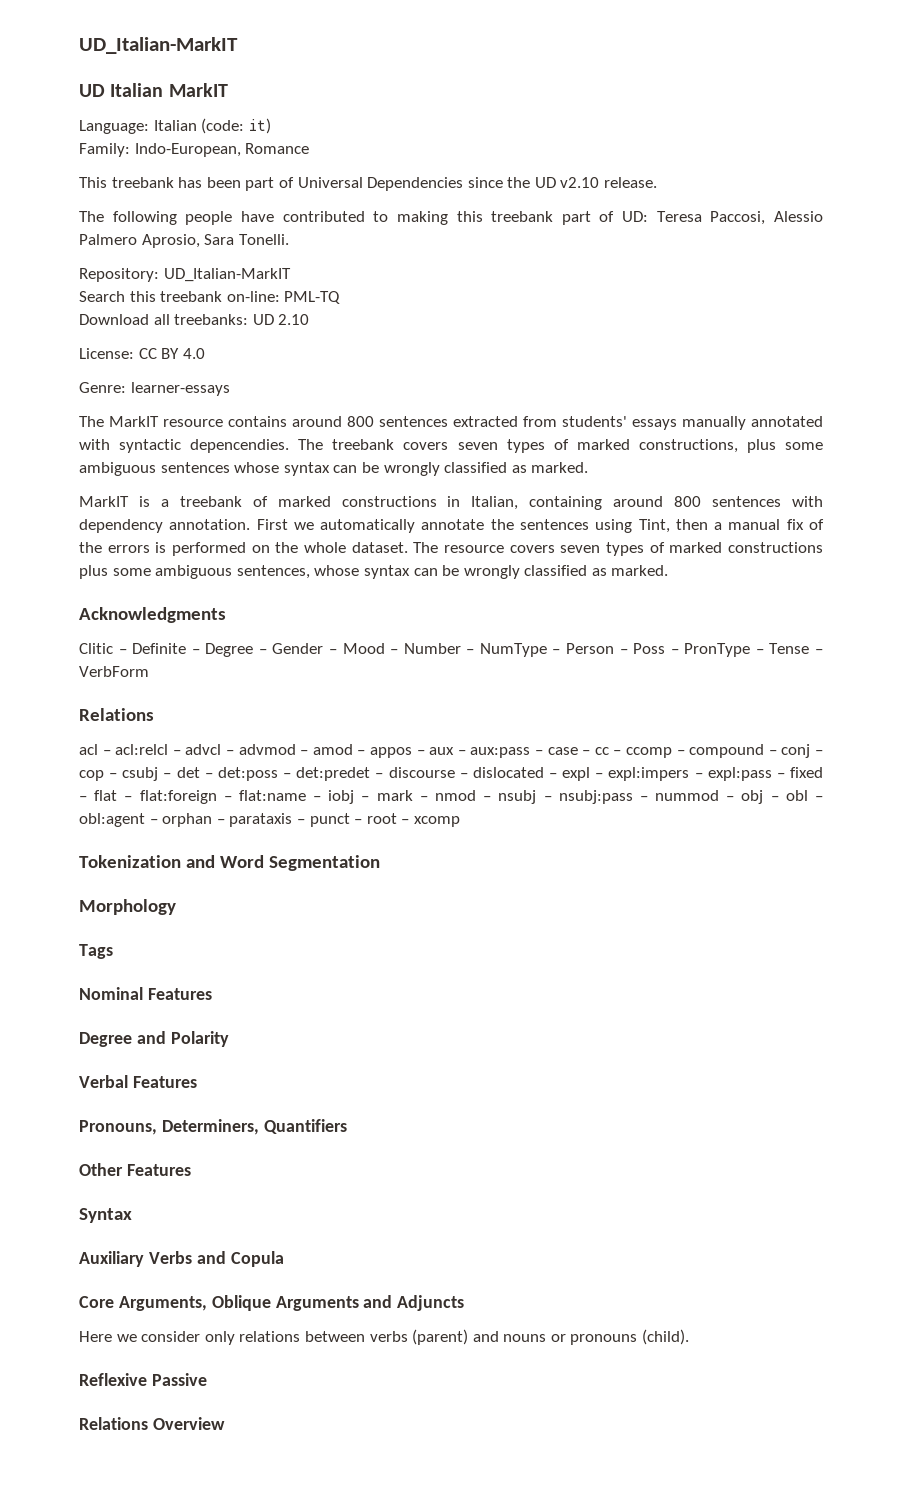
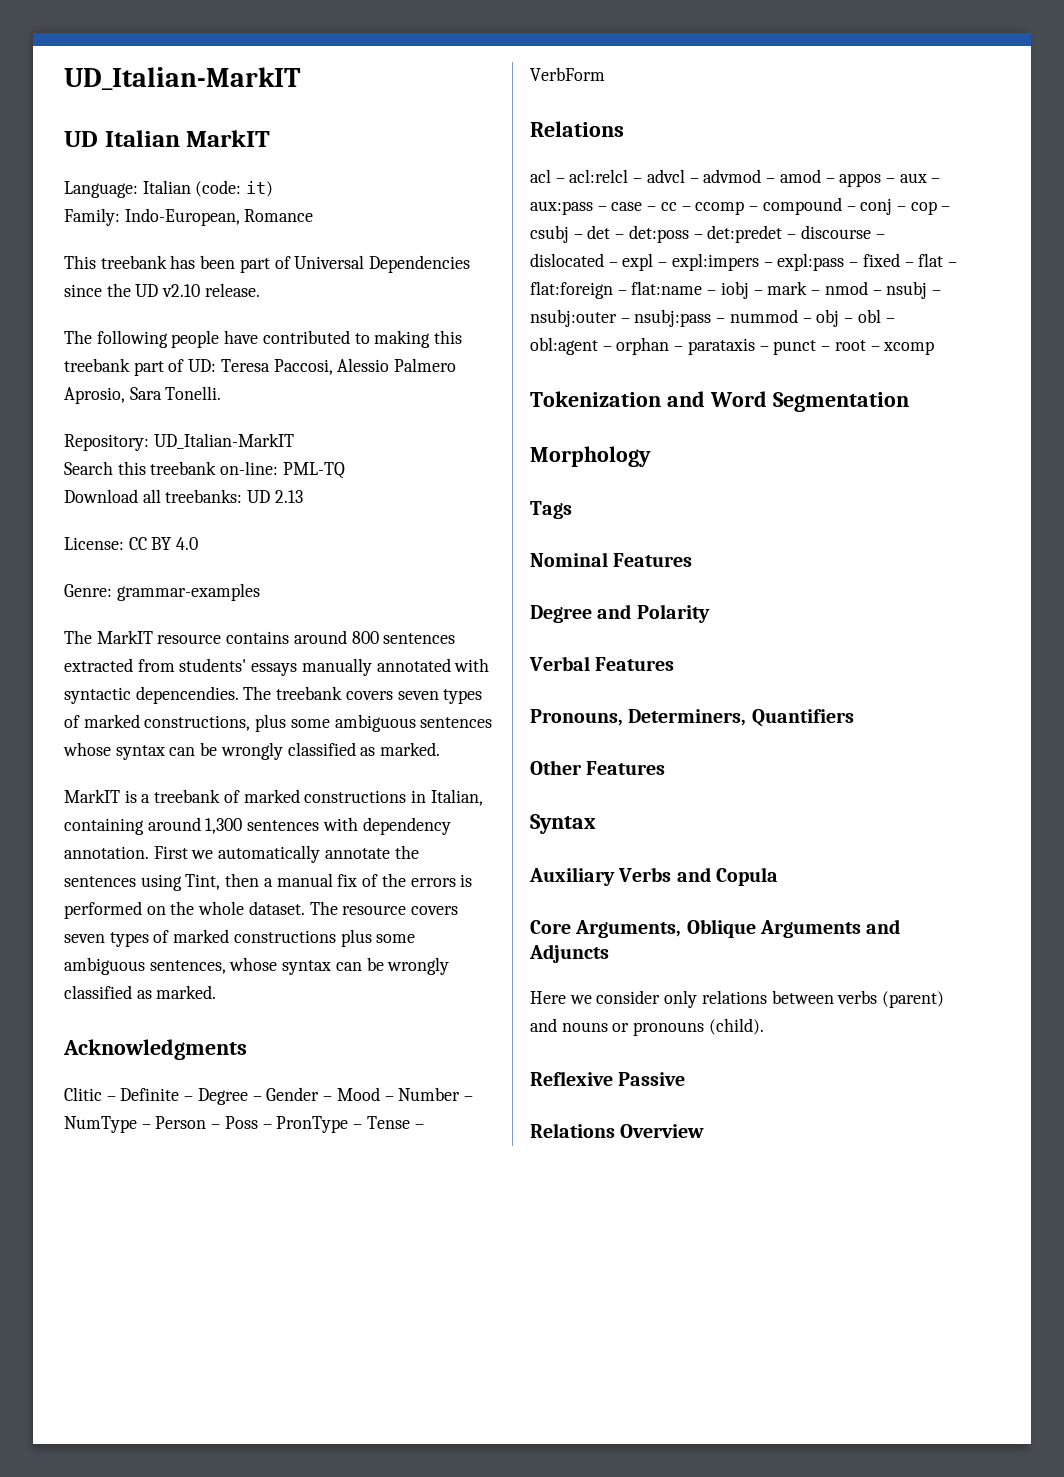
[278,314,310,325] 2.10 -> [274,490,303,503] 2.13
[130,382,230,396] learner-essays -> [116,583,260,601] grammar-examples
[674,496,702,507] 800 -> [205,818,243,834] 1,300
(552, 798) none -> [530,309,630,327] nsubj:outer –

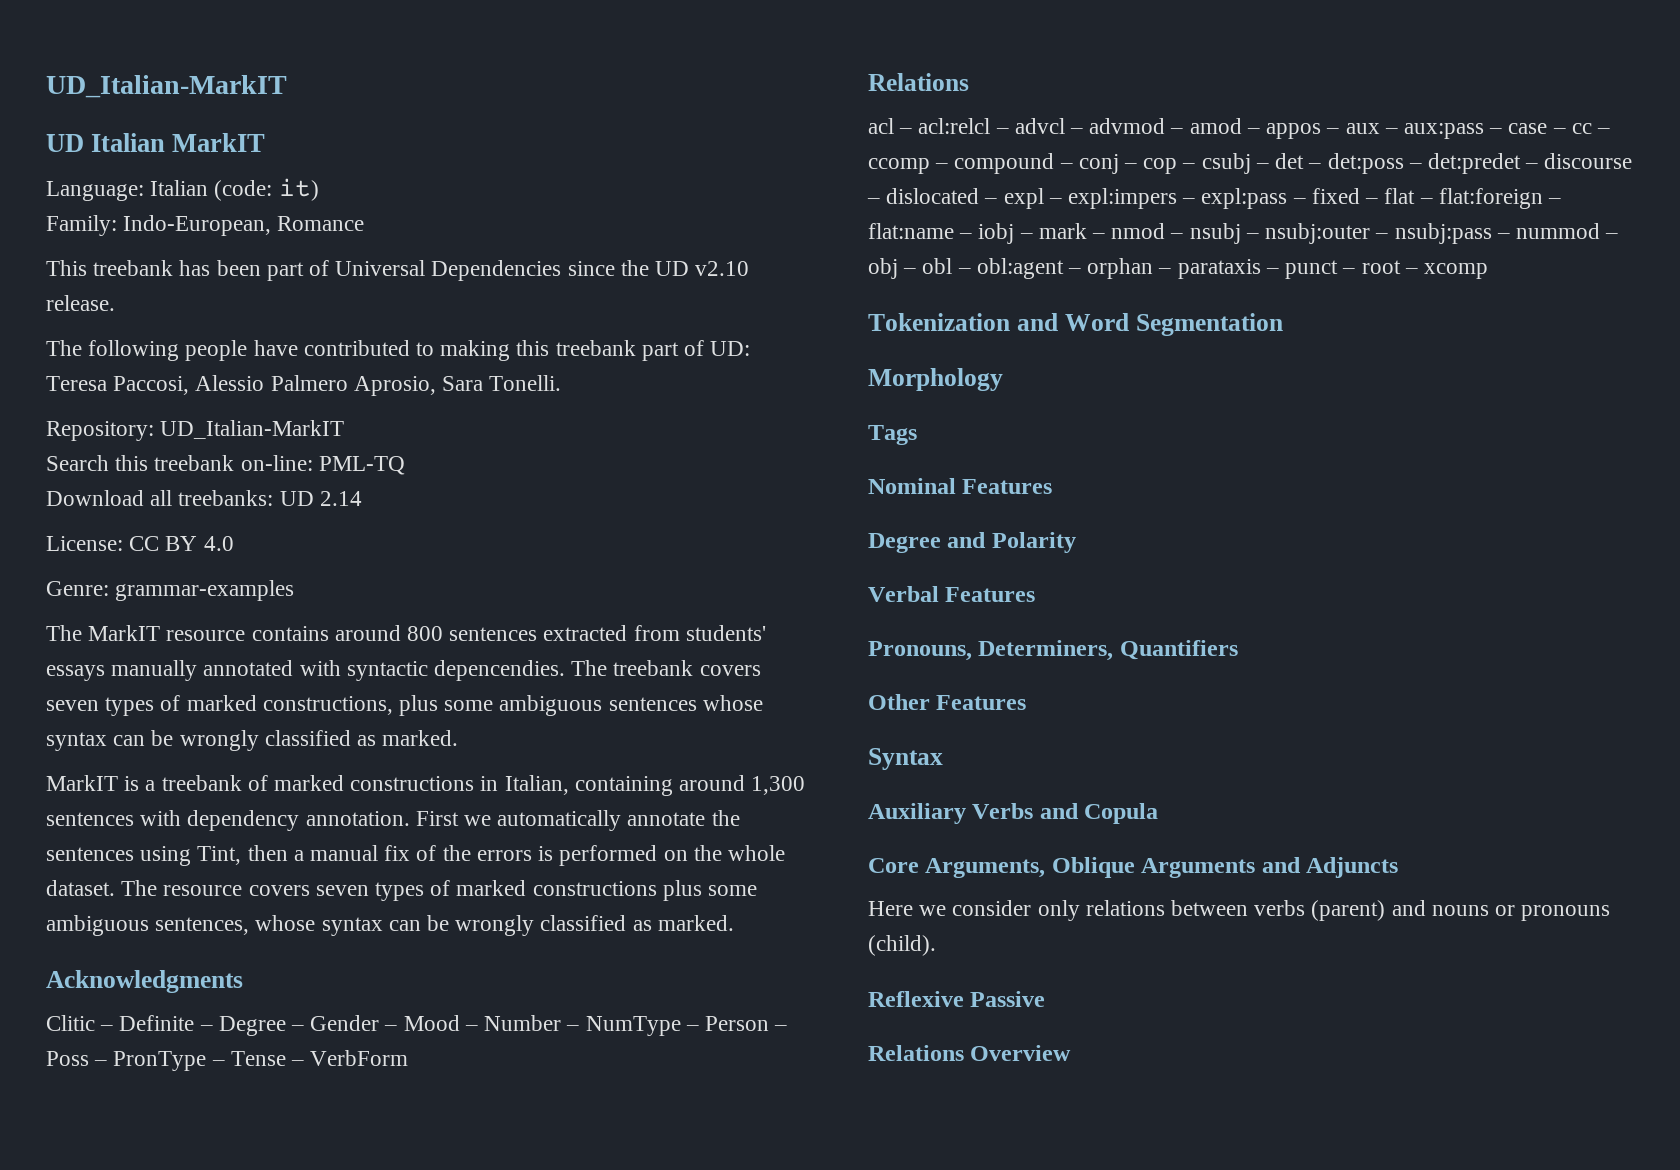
[274,490,303,503] 2.13 -> [319,491,362,506] 2.14

